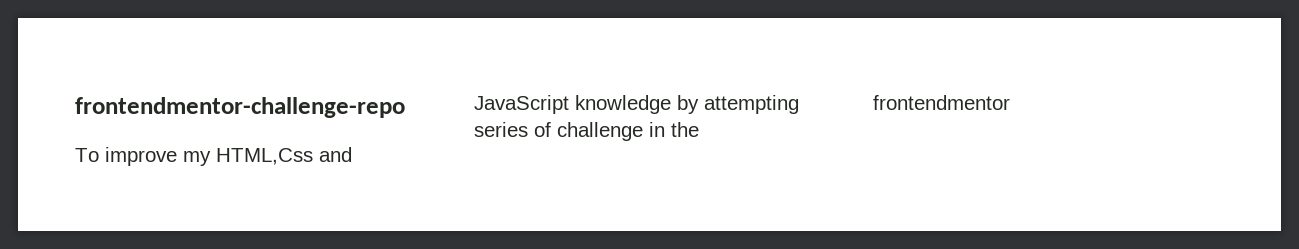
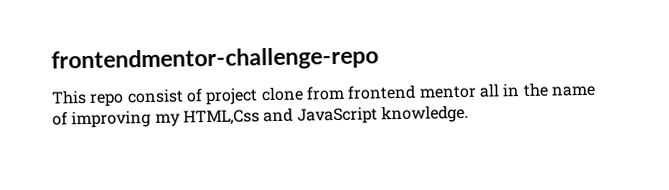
[75,147,352,166] [474,95,799,114] [474,122,699,141] [873,95,1010,110] To improve my HTML,Css and JavaScript knowledge by attempting series of challenge in the frontendmentor -> [51,82,596,107] [52,104,469,129] This repo consist of project clone from frontend mentor all in the name of improving my HTML,Css and JavaScript knowledge.

